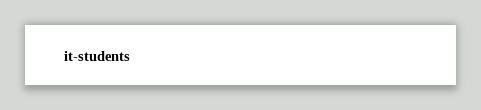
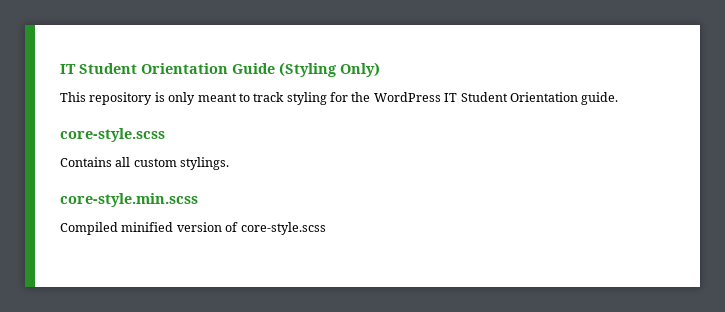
[64,51,130,61] it-students -> [60,62,380,77] [60,92,619,105] [60,128,165,142] [60,157,230,170] [60,193,198,207] [60,222,326,235] IT Student Orientation Guide (Styling Only) // This repository is only meant to track styling for the WordPress IT Student Orientation guide. // core-style.scss // Contains all custom stylings. // core-style.min.scss // Compiled minified version of core-style.scss

